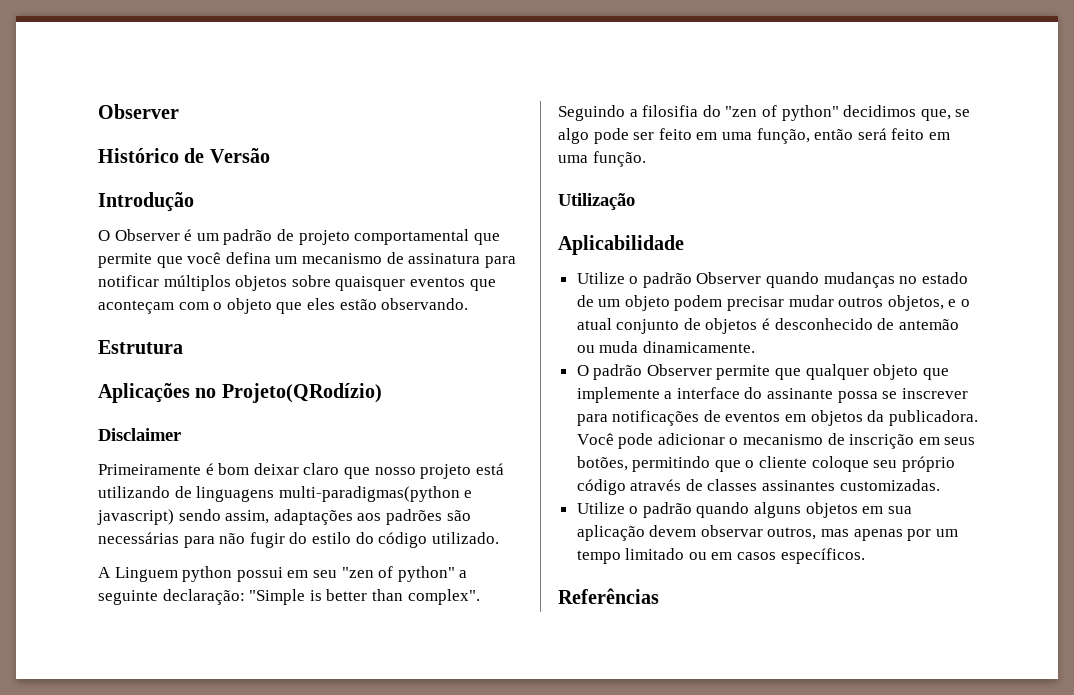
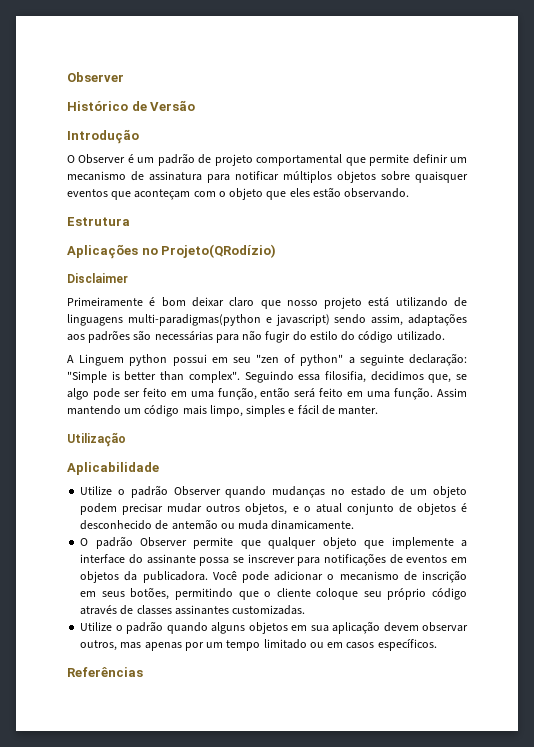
[156,252,271,268] que você defina -> [412,154,448,164] definir
[629,105,839,121] a filosifia do "zen of python" -> [298,371,366,383] essa filosifia,
(646, 159) none -> [436,388,467,397] [67,405,379,417] Assim mantendo um código mais limpo, simples e fácil de manter.

